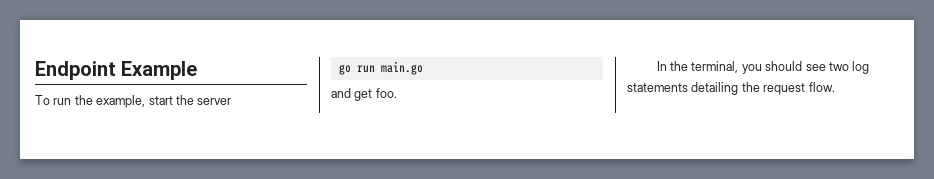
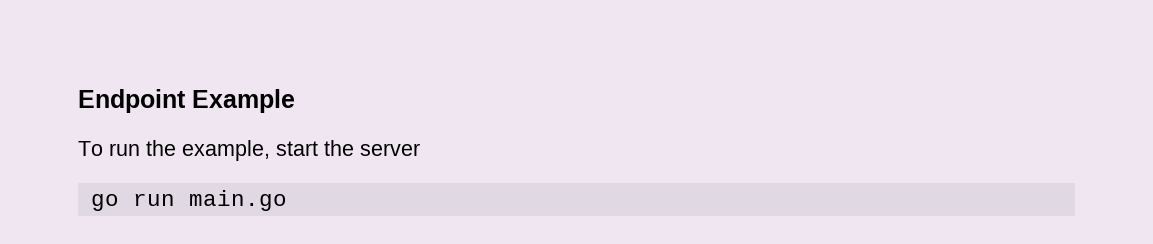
[331,88,397,101] [656,61,870,74] [627,82,835,95] // and get foo. // In the terminal, you should see two log statements detailing the request flow. -> (287, 200) none

